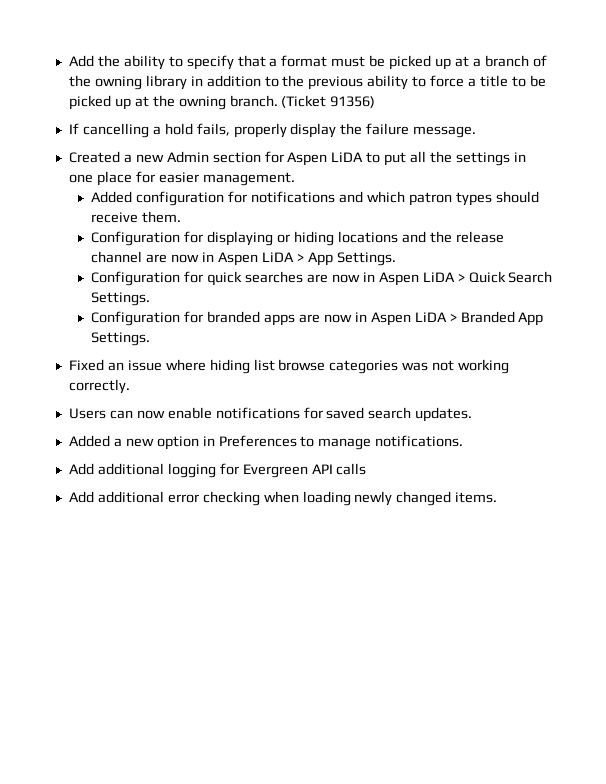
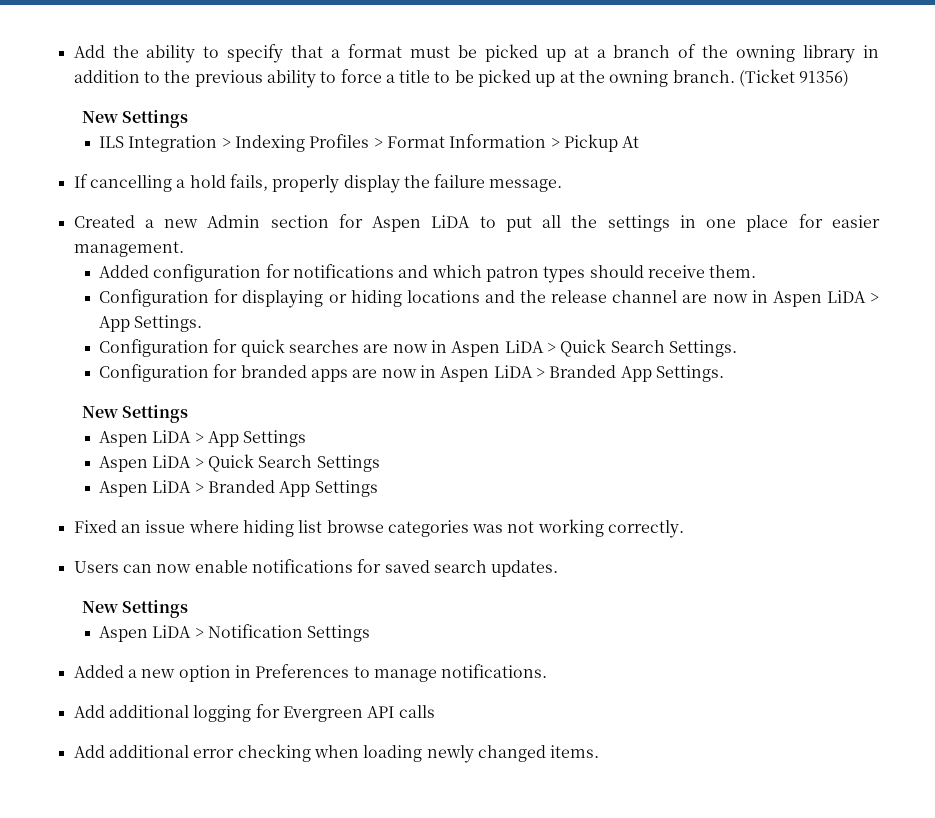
(376, 102) none -> [81,110,188,128] [99,134,640,152] // New Settings // ILS Integration > Indexing Profiles > Format Information > Pickup At
(151, 339) none -> [81,405,188,423] [99,430,307,447] [99,454,380,472] [99,480,378,497] // New Settings // Aspen LiDA > App Settings // Aspen LiDA > Quick Search Settings // Aspen LiDA > Branded App Settings
(473, 414) none -> [81,600,188,618] [99,624,371,642] // New Settings // Aspen LiDA > Notification Settings

